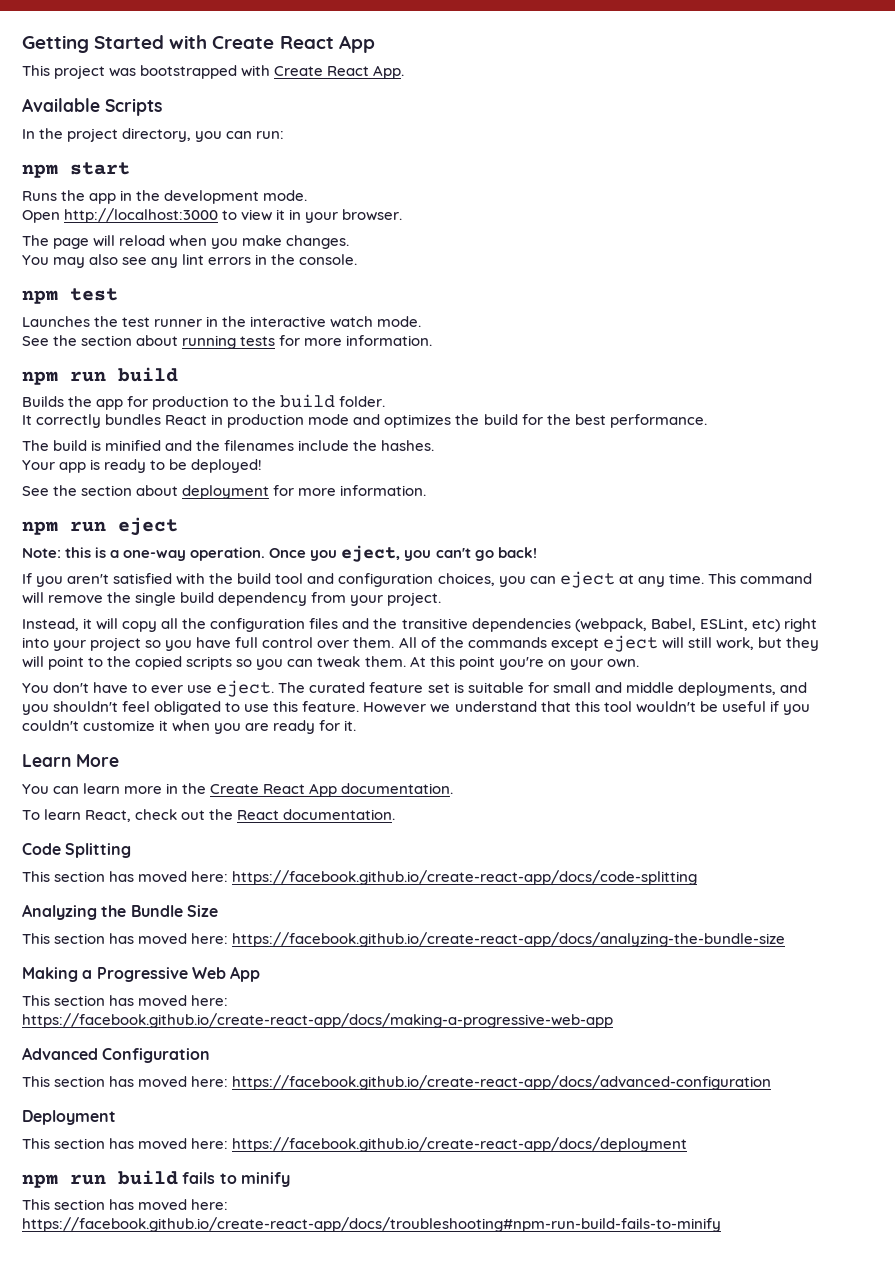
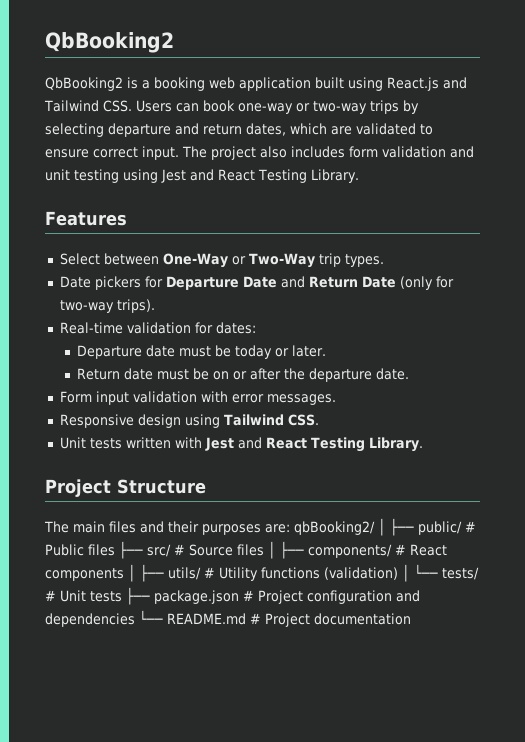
[22,35,375,53] [22,65,405,79] [22,98,162,116] [22,128,285,142] [22,162,130,178] [22,190,308,204] [22,208,403,223] [22,235,350,249] [22,254,358,268] [22,288,118,304] [22,316,422,328] [22,335,433,349] [22,367,178,385] [22,394,386,410] [22,414,707,428] [22,440,435,451] [22,459,263,473] [22,485,427,499] [22,517,178,536] [22,545,537,562] [22,571,812,588] [22,592,442,606] [22,618,817,632] [22,635,819,652] [22,656,639,670] [22,680,807,697] [22,701,810,715] [22,720,357,734] [22,754,119,767] [22,783,454,797] [22,809,396,822] [22,843,132,858] [22,870,698,885] [22,904,218,920] [22,932,786,947] [22,966,261,982] [22,995,229,1006] [22,1013,613,1028] [22,1047,211,1063] [22,1075,772,1090] [22,1110,116,1125] [22,1137,688,1152] [22,1170,290,1188] [22,1199,229,1210] [22,1217,721,1232] Getting Started with Create React App // This project was bootstrapped with Create React App. // Available Scripts // In the project directory, you can run: // npm start // Runs the app in the development mode. // Open http://localhost:3000 to view it in your browser. // The page will reload when you make changes. // You may also see any lint errors in the console. // npm test // Launches the test runner in the interactive watch mode. // See the section about running tests for more information. // npm run build // Builds the app for production to the build folder. // It correctly bundles React in production mode and optimizes the build for the best performance. // The build is minified and the filenames include the hashes. // Your app is ready to be deployed! // See the section about deployment for more information. // npm run eject // Note: this is a one-way operation. Once you eject, you can't go back! // If you aren't satisfied with the build tool and configuration choices, you can eject at any time. This command will remove the single build dependency from your project. // Instead, it will copy all the configuration files and the transitive dependencies (webpack, Babel, ESLint, etc) right into your project so you have full control over them. All of the commands except eject will still work, but they will point to the copied scripts so you can tweak them. At this point you're on your own. // You don't have to ever use eject. The curated feature set is suitable for small and middle deployments, and you shouldn't feel obligated to use this feature. However we understand that this tool wouldn't be useful if you couldn't customize it when you are ready for it. // Learn More // You can learn more in the Create React App documentation. // To learn React, check out the React documentation. // Code Splitting // This section has moved here: https://facebook.github.io/create-react-app/docs/code-splitting // Analyzing the Bundle Size // This section has moved here: https://facebook.github.io/create-react-app/docs/analyzing-the-bundle-size // Making a Progressive Web App // This section has moved here: https://facebook.github.io/create-react-app/docs/making-a-progressive-web-app // Advanced Configuration // This section has moved here: https://facebook.github.io/create-react-app/docs/advanced-configuration // Deployment // This section has moved here: https://facebook.github.io/create-react-app/docs/deployment // npm run build fails to minify // This section has moved here: https://facebook.github.io/create-react-app/docs/troubleshooting#npm-run-build-fails-to-minify -> [45,32,174,53] [45,77,467,91] [44,100,419,114] [45,123,433,137] [45,146,474,160] [45,169,359,183] [45,211,127,226] [59,253,384,268] [59,276,454,290] [59,299,155,313] [59,322,256,334] [76,345,326,359] [76,368,409,382] [59,391,336,405] [59,414,319,428] [59,437,423,452] [45,479,206,497] [44,518,476,536] [45,541,447,559] [45,564,479,582] [45,587,420,605] [45,610,411,627] QbBooking2 // QbBooking2 is a booking web application built using React.js and Tailwind CSS. Users can book one-way or two-way trips by selecting departure and return dates, which are validated to ensure correct input. The project also includes form validation and unit testing using Jest and React Testing Library. // Features // Select between One-Way or Two-Way trip types. // Date pickers for Departure Date and Return Date (only for two-way trips). // Real-time validation for dates: // Departure date must be today or later. // Return date must be on or after the departure date. // Form input validation with error messages. // Responsive design using Tailwind CSS. // Unit tests written with Jest and React Testing Library. // Project Structure // The main files and their purposes are: qbBooking2/ │ ├── public/ # Public files ├── src/ # Source files │ ├── components/ # React components │ ├── utils/ # Utility functions (validation) │ └── tests/ # Unit tests ├── package.json # Project configuration and dependencies └── README.md # Project documentation

